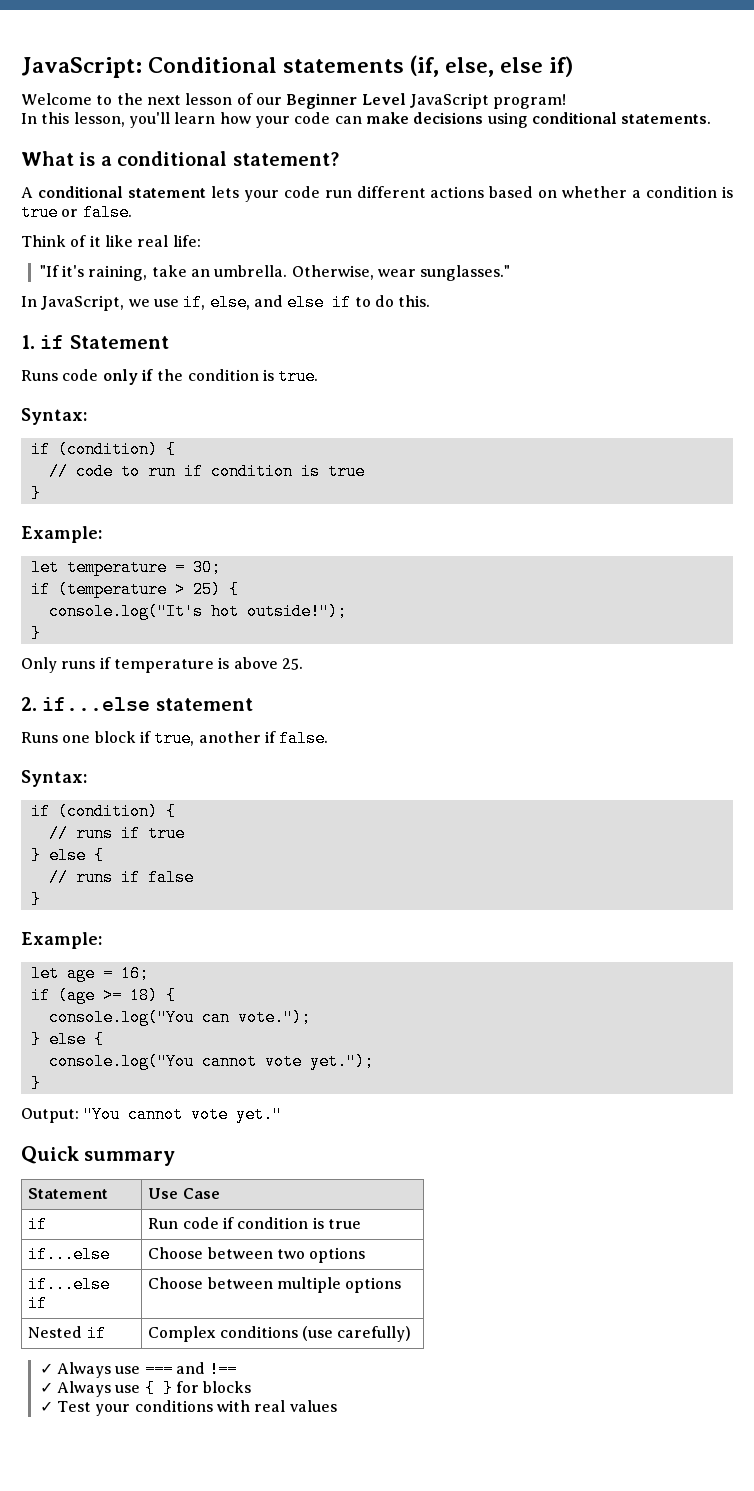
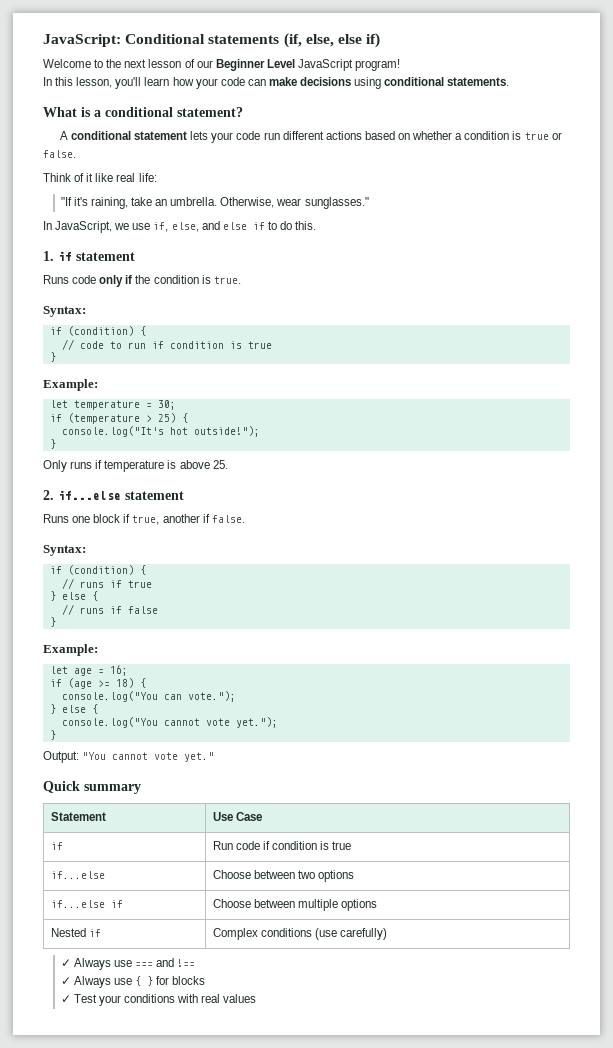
[69,335,169,349] Statement -> [76,252,135,261] statement

